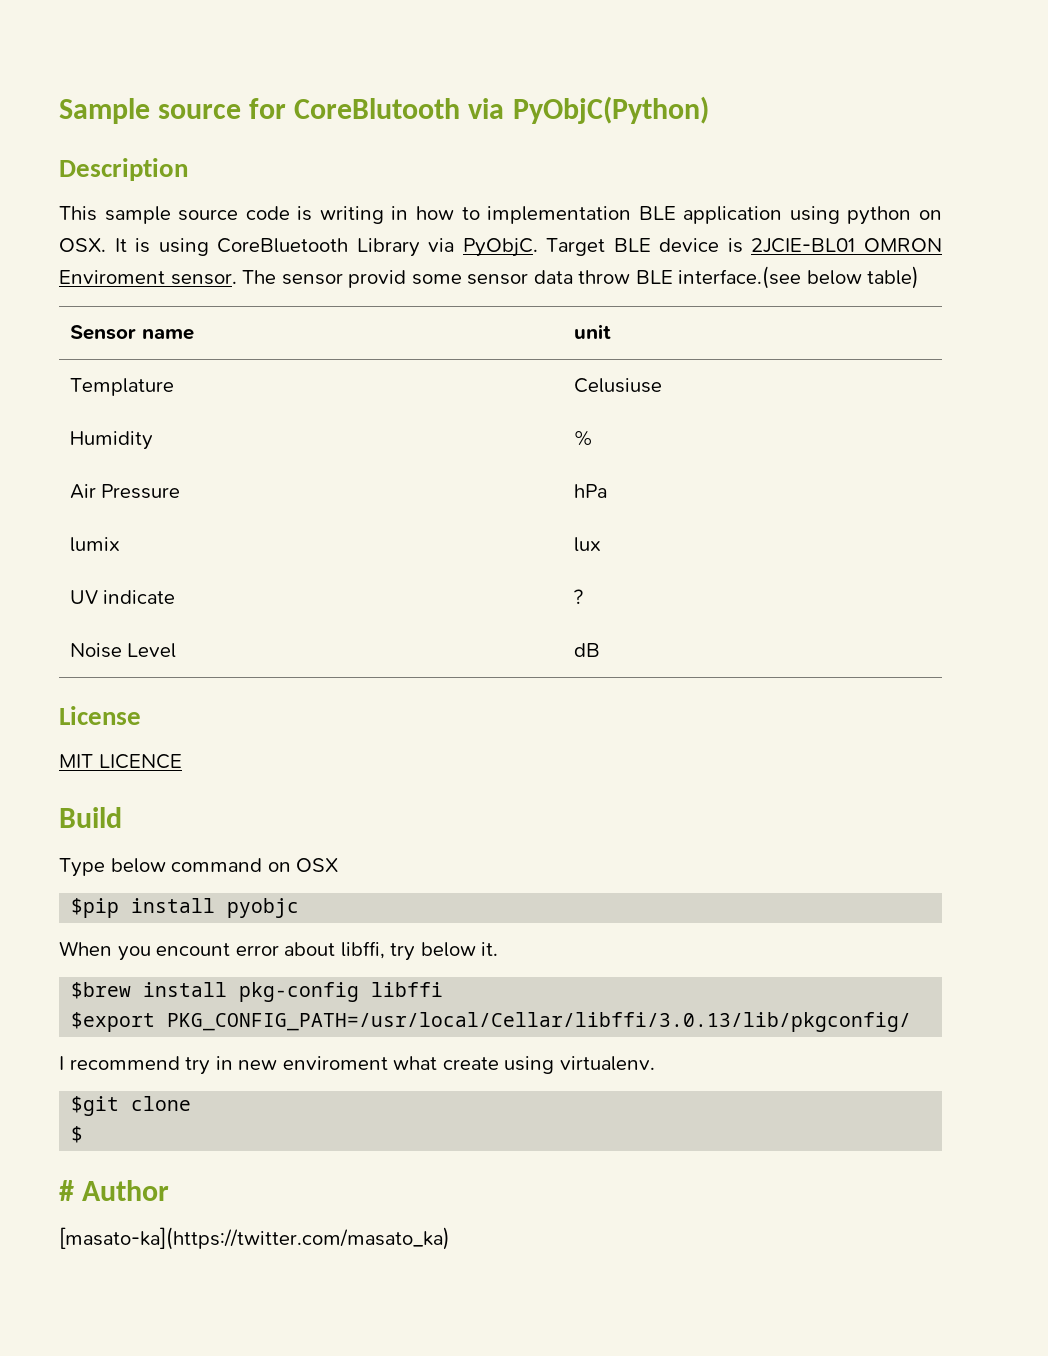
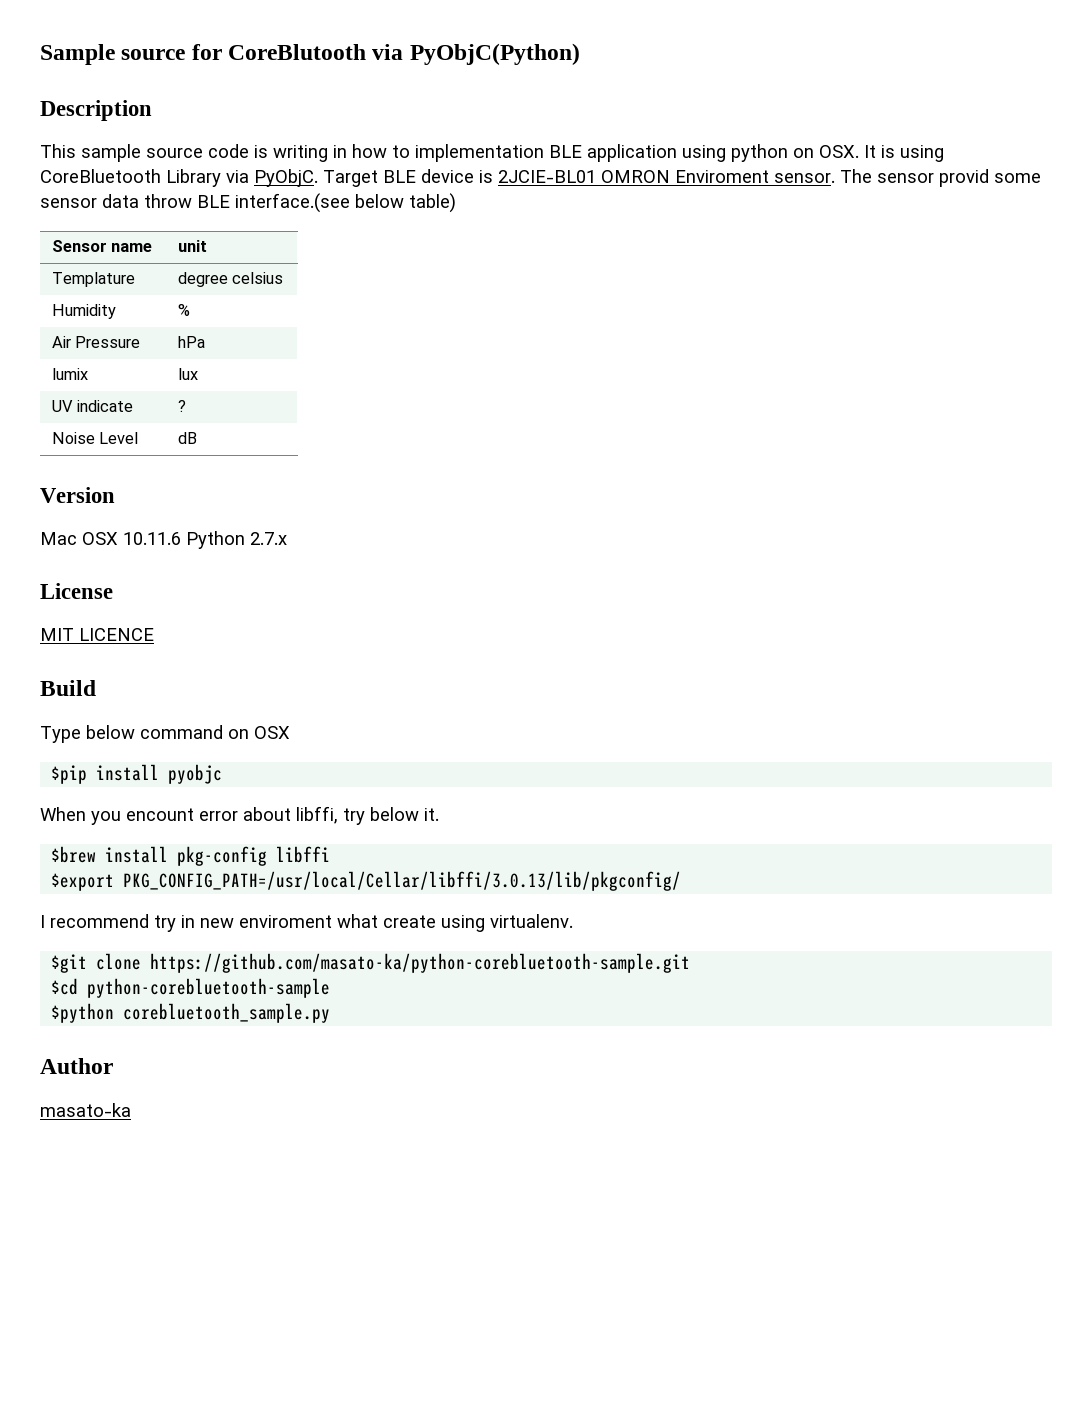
[573,378,662,393] Celusiuse -> [177,272,284,287] degree celsius
(600, 650) none -> [40,487,115,503] [40,531,287,549] // Version // Mac OSX 10.11.6 Python 2.7.x
[71,1126,84,1143] [59,1180,74,1201] // $ // # -> [150,953,691,973] [51,978,331,998] [51,1003,331,1023] https://github.com/masato-ka/python-corebluetooth-sample.git // $cd python-corebluetooth-sample // $python corebluetooth_sample.py //
[59,1227,450,1250] [masato-ka](https://twitter.com/masato_ka) -> [40,1103,131,1117] masato-ka

